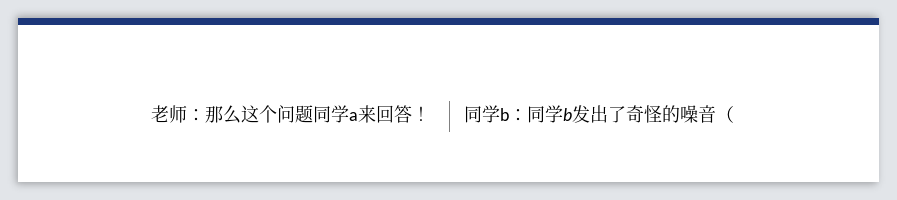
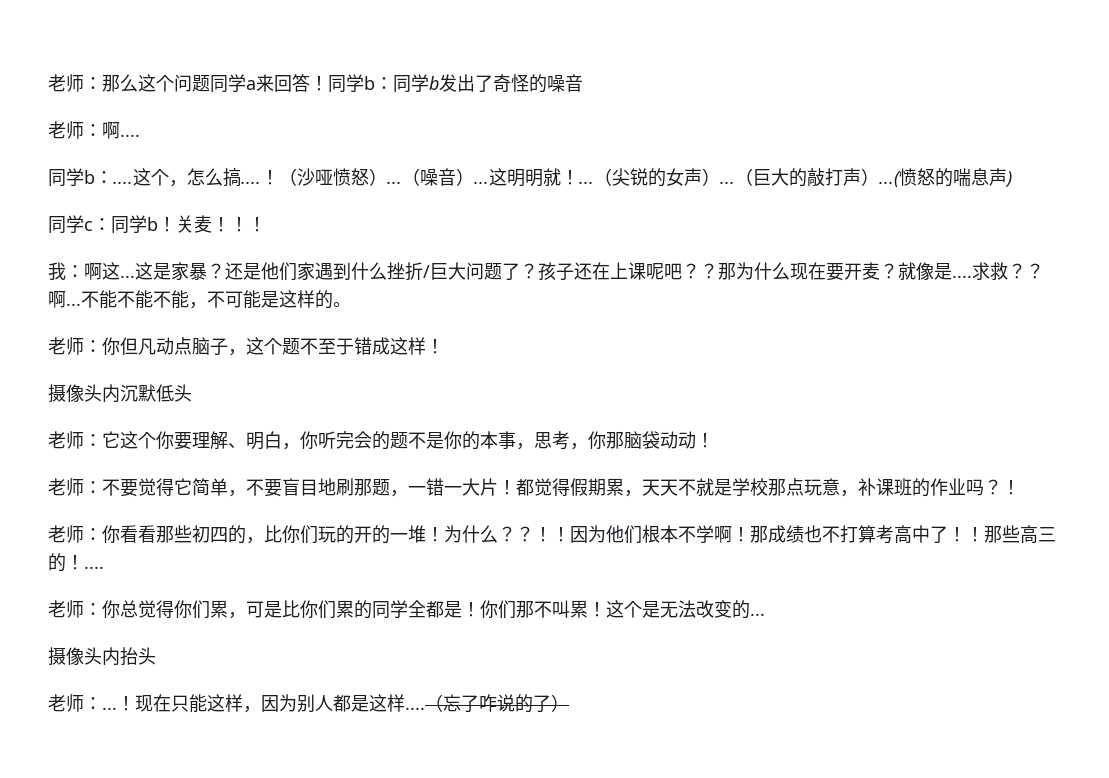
[716,106,734,123] （ -> [48,121,140,139] [48,168,1012,187] [48,215,266,234] [48,262,1044,281] [48,290,351,309] [48,337,444,356] [48,384,192,403] [48,431,714,450] [48,478,1020,497] [48,525,1056,544] [48,553,104,572] [48,600,765,619] [48,647,156,666] [48,694,569,713] // 老师：啊.... // 同学b：....这个，怎么搞....！（沙哑愤怒）...（噪音）...这明明就！...（尖锐的女声）...（巨大的敲打声）...(愤怒的喘息声) // 同学c：同学b！关麦！！！ // 我：啊这...这是家暴？还是他们家遇到什么挫折/巨大问题了？孩子还在上课呢吧？？那为什么现在要开麦？就像是....求救？？啊...不能不能不能，不可能是这样的。 // 老师：你但凡动点脑子，这个题不至于错成这样！ // 摄像头内沉默低头 // 老师：它这个你要理解、明白，你听完会的题不是你的本事，思考，你那脑袋动动！ // 老师：不要觉得它简单，不要盲目地刷那题，一错一大片！都觉得假期累，天天不就是学校那点玩意，补课班的作业吗？！ // 老师：你看看那些初四的，比你们玩的开的一堆！为什么？？！！因为他们根本不学啊！那成绩也不打算考高中了！！那些高三的！.... // 老师：你总觉得你们累，可是比你们累的同学全都是！你们那不叫累！这个是无法改变的... // 摄像头内抬头 // 老师：...！现在只能这样，因为别人都是这样....（忘了咋说的了）

